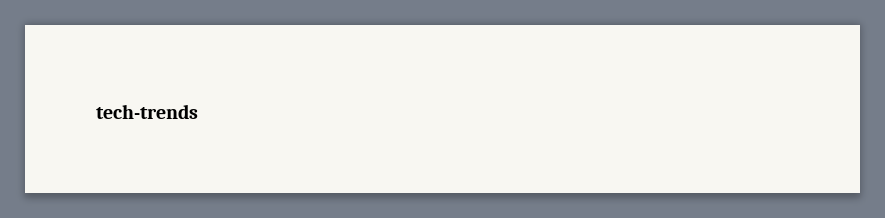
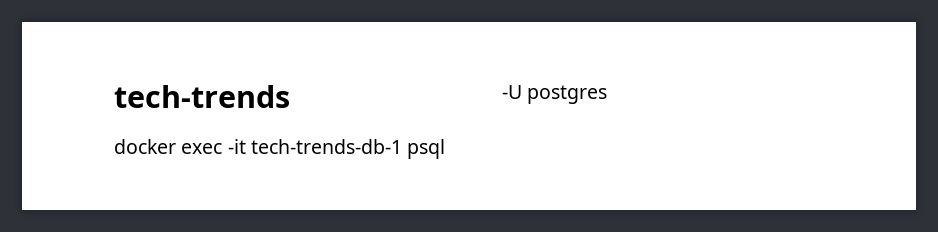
(198, 111) none -> [114,139,446,159] [502,85,608,104] // docker exec -it tech-trends-db-1 psql -U postgres

